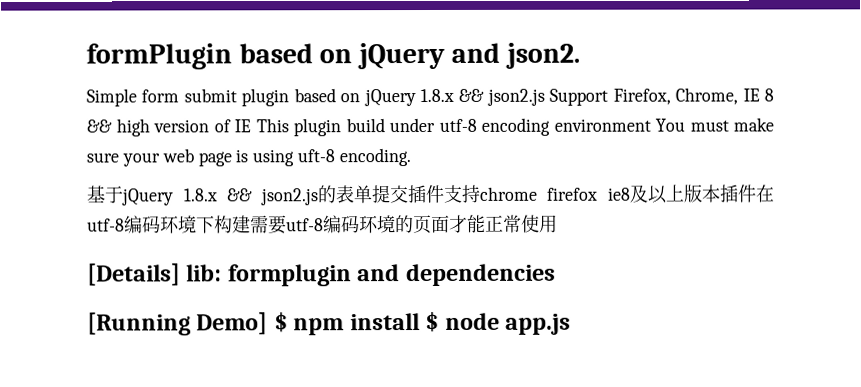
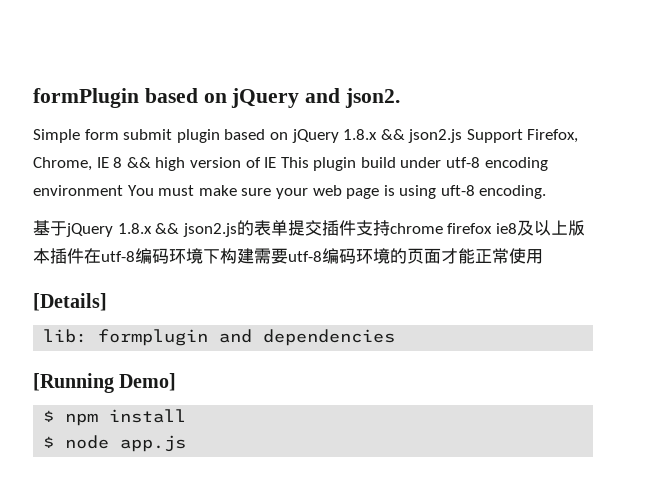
(181, 274) none -> (107, 302) //
(269, 323) none -> (177, 382) //
(420, 322) none -> (187, 416) //

